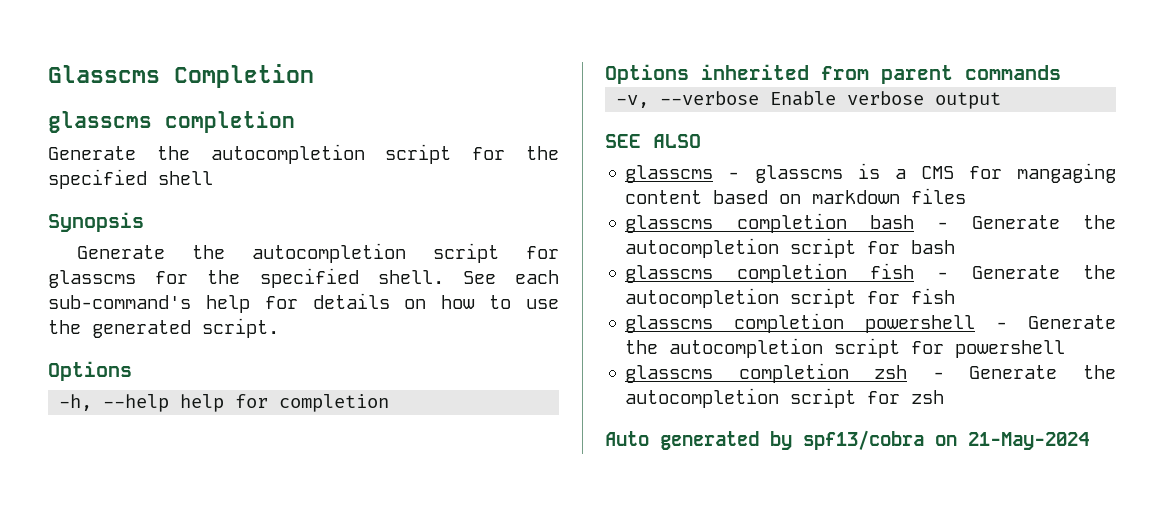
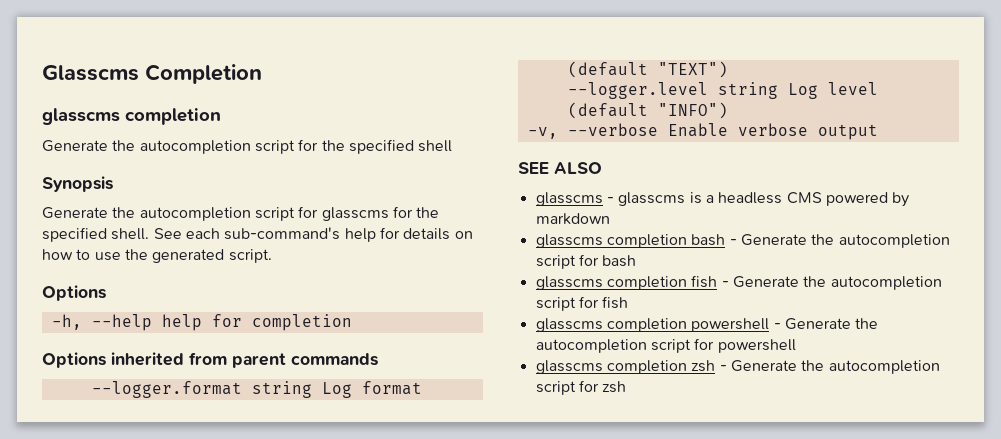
(1061, 72) none -> [91,381,422,398] [567,61,728,78] [567,82,878,99] [567,102,728,119] // --logger.format string Log format (default "TEXT") // --logger.level string Log level (default "INFO")
[920,163,1116,183] [625,190,802,204] CMS for mangaging content based on -> [718,192,910,207] headless CMS powered by
[911,188,967,204] files -> (610, 219) none
[605,430,1089,450] // Auto generated by spf13/cobra on 21-May-2024 -> (627, 387) none

